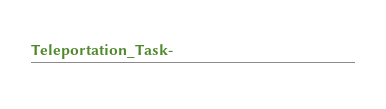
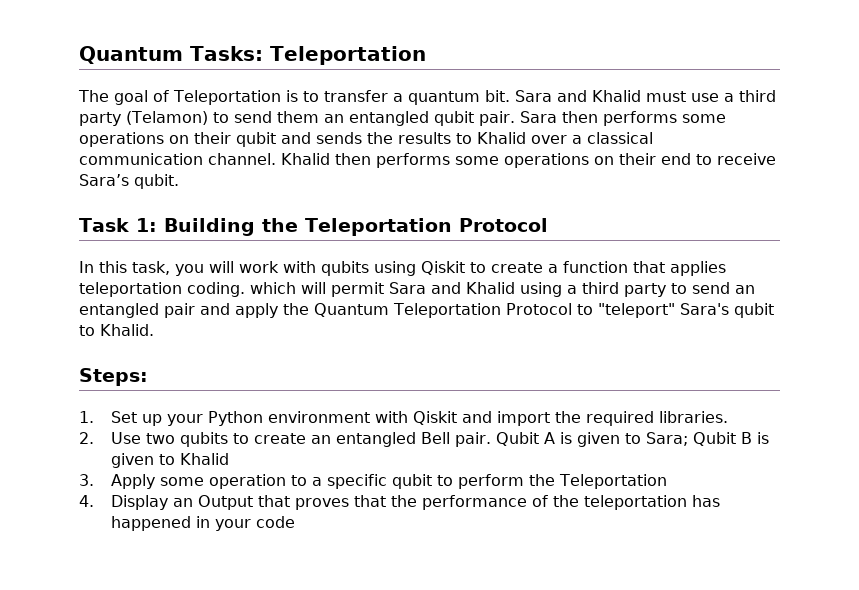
[31,44,173,59] Teleportation_Task- -> [79,46,426,65] [78,90,776,105] [79,111,726,126] [79,132,653,147] [79,153,776,168] [79,174,179,189] [79,218,548,236] [79,261,726,276] [79,282,755,297] [79,303,774,318] [79,324,154,336] [79,368,148,386] [79,411,728,426] [79,432,769,447] [110,453,229,468] [79,474,667,489] [79,495,720,510] [110,516,295,531] Quantum Tasks: Teleportation // The goal of Teleportation is to transfer a quantum bit. Sara and Khalid must use a third party (Telamon) to send them an entangled qubit pair. Sara then performs some operations on their qubit and sends the results to Khalid over a classical communication channel. Khalid then performs some operations on their end to receive Sara’s qubit. // Task 1: Building the Teleportation Protocol // In this task, you will work with qubits using Qiskit to create a function that applies teleportation coding. which will permit Sara and Khalid using a third party to send an entangled pair and apply the Quantum Teleportation Protocol to "teleport" Sara's qubit to Khalid. // Steps: // 1. Set up your Python environment with Qiskit and import the required libraries. // 2. Use two qubits to create an entangled Bell pair. Qubit A is given to Sara; Qubit B is given to Khalid // 3. Apply some operation to a specific qubit to perform the Teleportation // 4. Display an Output that proves that the performance of the teleportation has happened in your code

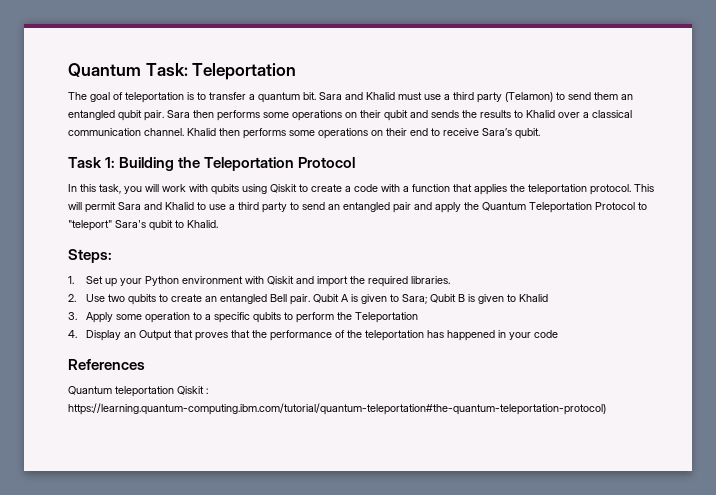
[79,46,263,64] Quantum Tasks: -> [68,63,188,77] Quantum Task:
[173,90,281,105] Teleportation -> [125,92,184,103] teleportation
[563,261,726,276] [79,282,296,297] function that applies teleportation coding. which -> [354,184,654,195] code with a function that applies the teleportation protocol. This
[520,282,562,297] using -> [197,202,226,210] to use
[391,474,432,489] qubit -> [253,312,282,323] qubits
(295, 522) none -> [68,359,145,370] [68,386,208,397] [68,403,606,415] // References // Quantum teleportation Qiskit : https://learning.quantum-computing.ibm.com/tutorial/quantum-teleportation#the-quantum-teleportation-protocol)

